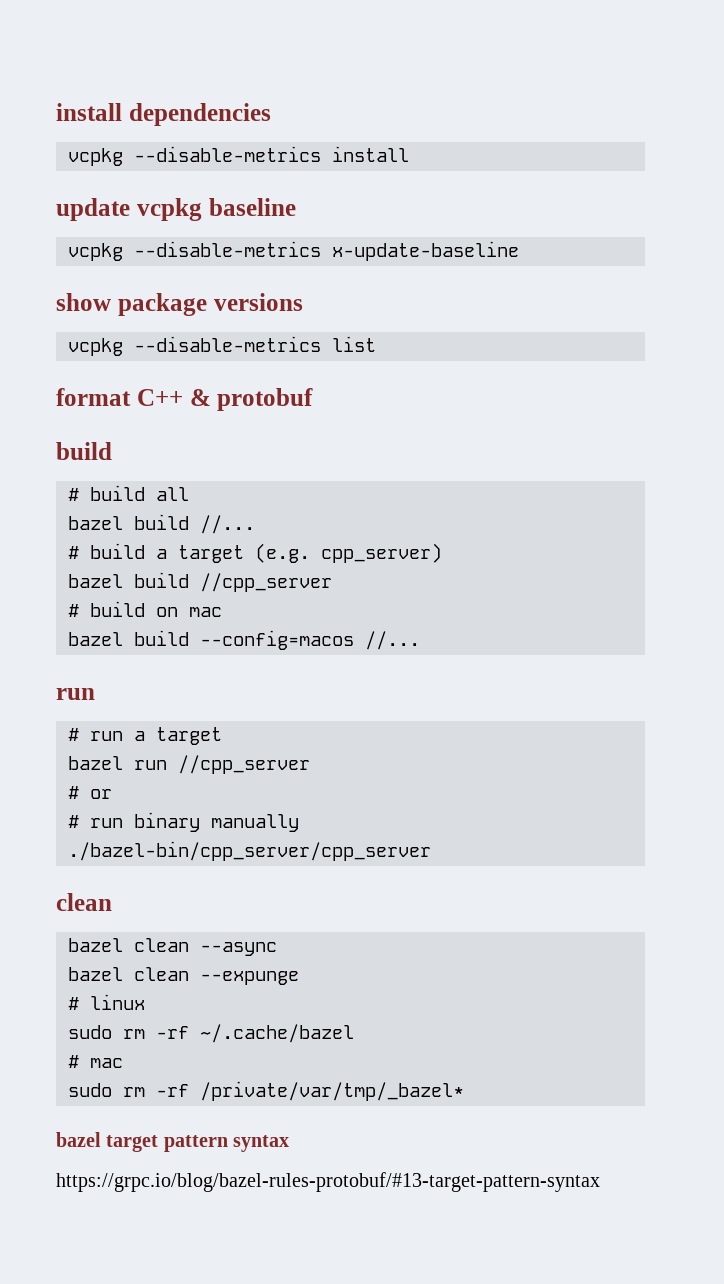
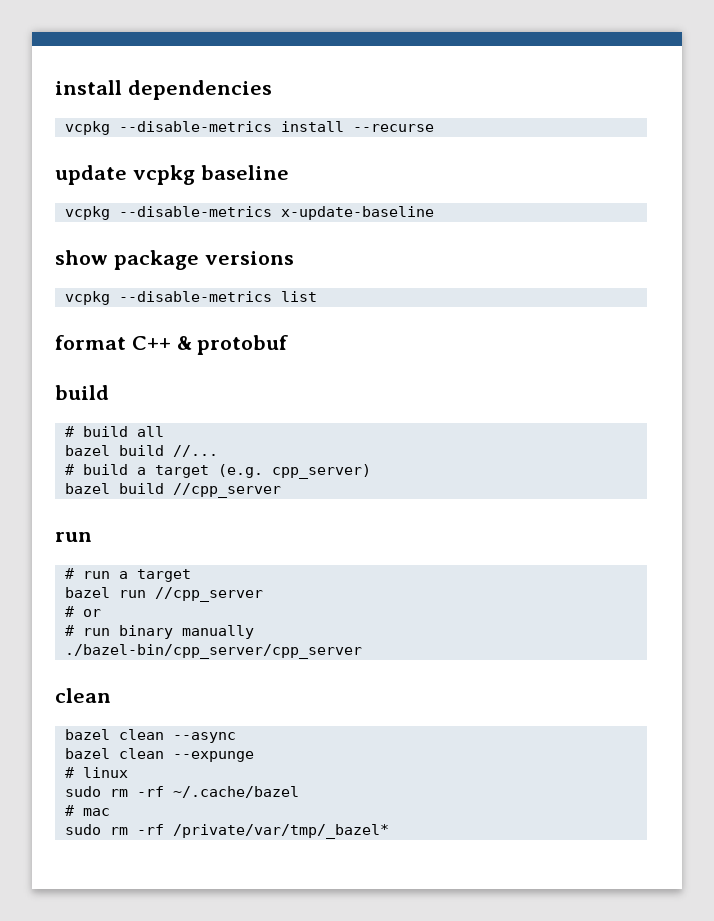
(409, 154) none -> [352,124,434,132] --recurse
[68,601,222,617] [68,630,420,650] // # build on mac // bazel build --config=macos //... -> (281, 490) none
[56,1132,290,1152] [56,1172,600,1192] // bazel target pattern syntax // https://grpc.io/blog/bazel-rules-protobuf/#13-target-pattern-syntax -> (389, 831) none

